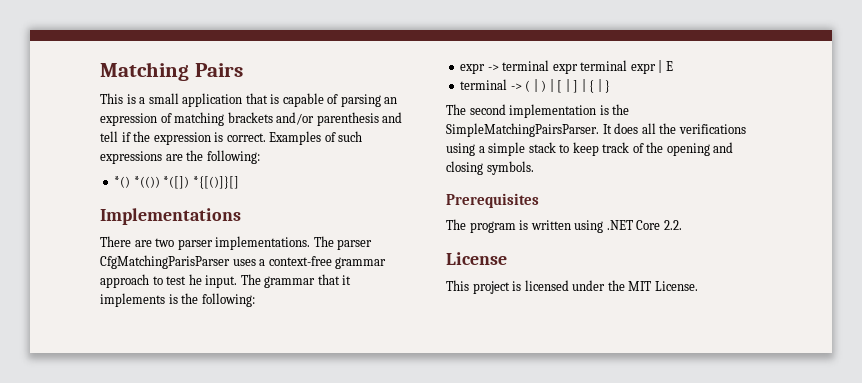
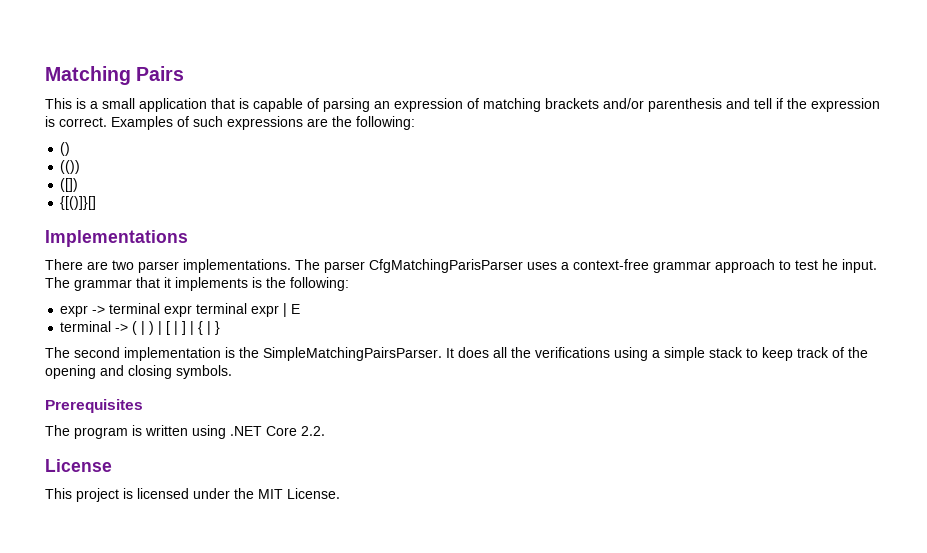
[114,176,239,189] *() *(()) *([]) *{[()]}[] -> [60,142,71,156] [60,160,81,174] [60,178,79,192] [60,196,97,210] () // (()) // ([]) // {[()]}[]

